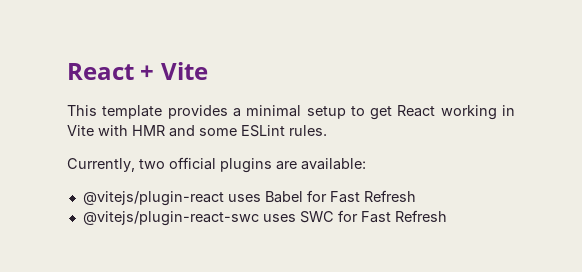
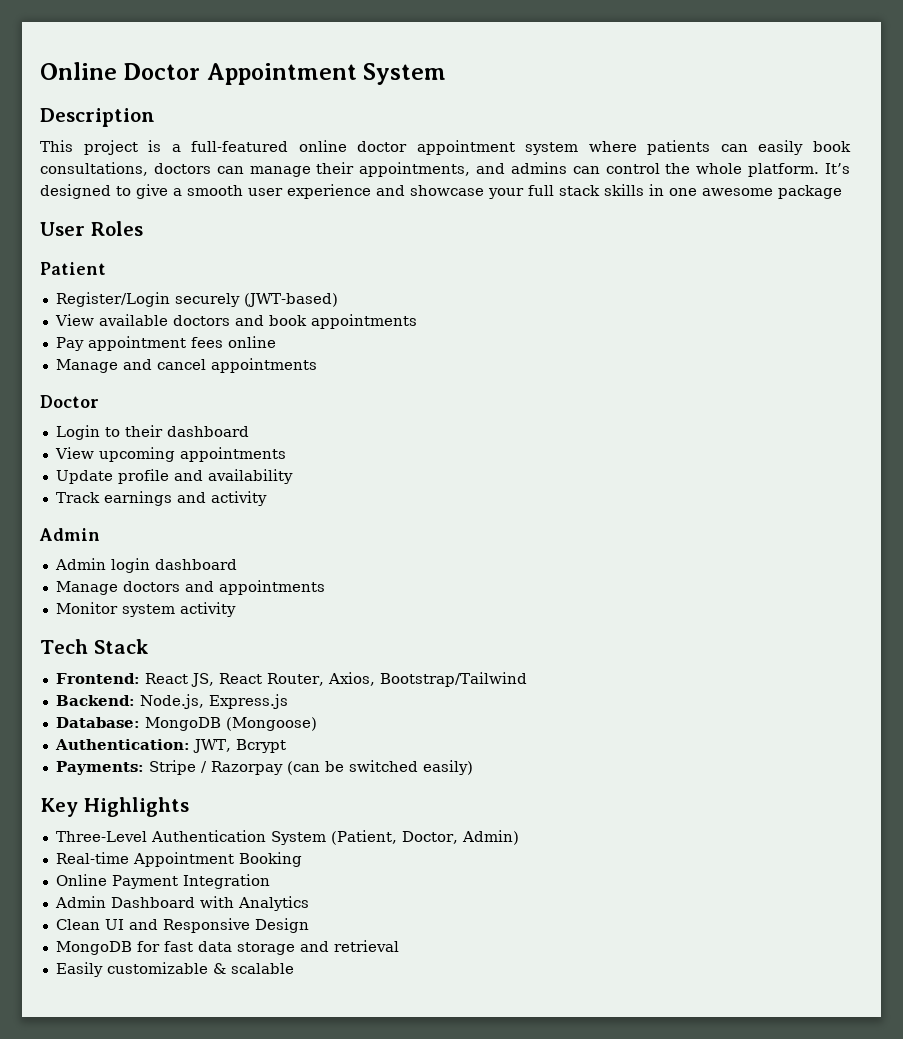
[67,62,208,80] [67,105,515,120] [67,125,327,137] [67,157,366,173] [82,190,416,206] [82,210,447,226] React + Vite // This template provides a minimal setup to get React working in Vite with HMR and some ESLint rules. // Currently, two official plugins are available: // @vitejs/plugin-react uses Babel for Fast Refresh // @vitejs/plugin-react-swc uses SWC for Fast Refresh -> [40,62,447,85] [40,108,155,127] [40,140,852,155] [40,162,850,177] [40,184,842,199] [40,221,143,236] [40,262,106,275] [55,292,338,307] [54,314,417,329] [55,336,276,351] [55,358,317,373] [40,395,99,408] [55,425,249,440] [54,447,286,462] [55,469,293,484] [55,491,267,506] [39,528,100,541] [54,558,237,573] [55,580,325,595] [55,602,236,617] [40,639,149,654] [55,672,527,687] [55,694,288,709] [55,717,317,731] [54,739,286,753] [55,760,473,775] [40,797,189,817] [55,830,519,845] [55,852,302,867] [55,874,270,889] [54,896,309,911] [55,918,309,933] [55,940,399,955] [55,962,294,977] Online Doctor Appointment System // Description // This project is a full-featured online doctor appointment system where patients can easily book consultations, doctors can manage their appointments, and admins can control the whole platform. It’s designed to give a smooth user experience and showcase your full stack skills in one awesome package // User Roles // Patient // Register/Login securely (JWT-based) // View available doctors and book appointments // Pay appointment fees online // Manage and cancel appointments // Doctor // Login to their dashboard // View upcoming appointments // Update profile and availability // Track earnings and activity // Admin // Admin login dashboard // Manage doctors and appointments // Monitor system activity // Tech Stack // Frontend: React JS, React Router, Axios, Bootstrap/Tailwind // Backend: Node.js, Express.js // Database: MongoDB (Mongoose) // Authentication: JWT, Bcrypt // Payments: Stripe / Razorpay (can be switched easily) // Key Highlights // Three-Level Authentication System (Patient, Doctor, Admin) // Real-time Appointment Booking // Online Payment Integration // Admin Dashboard with Analytics // Clean UI and Responsive Design // MongoDB for fast data storage and retrieval // Easily customizable & scalable

